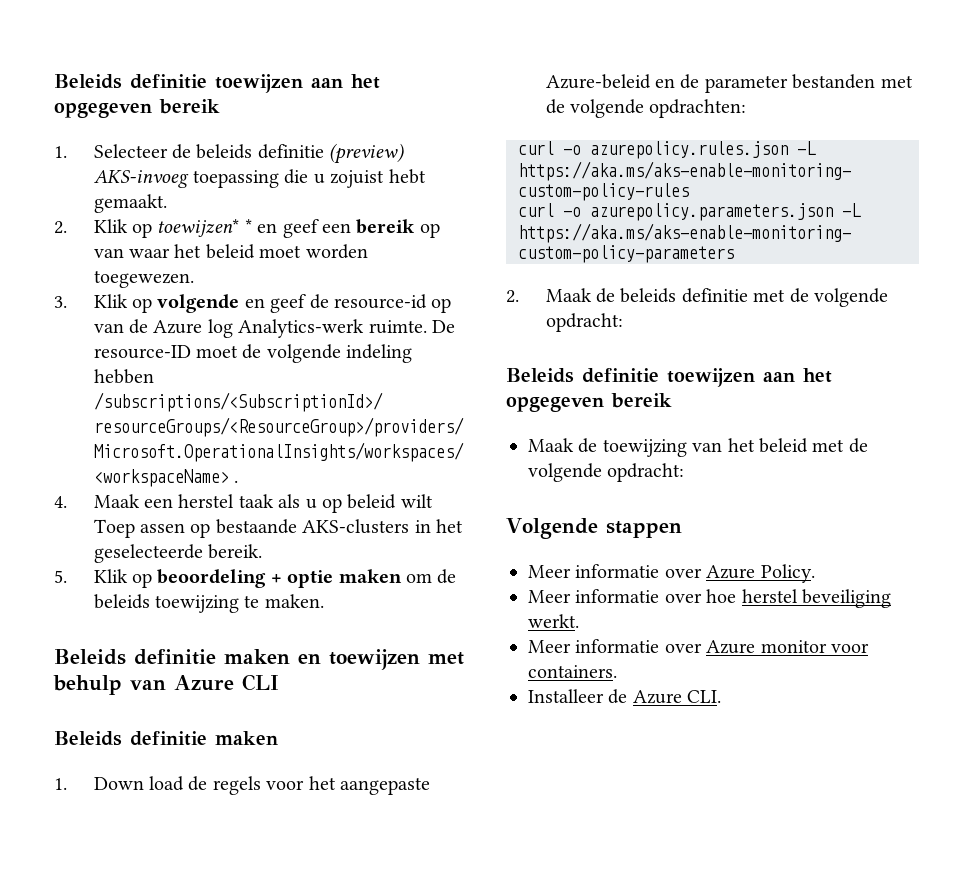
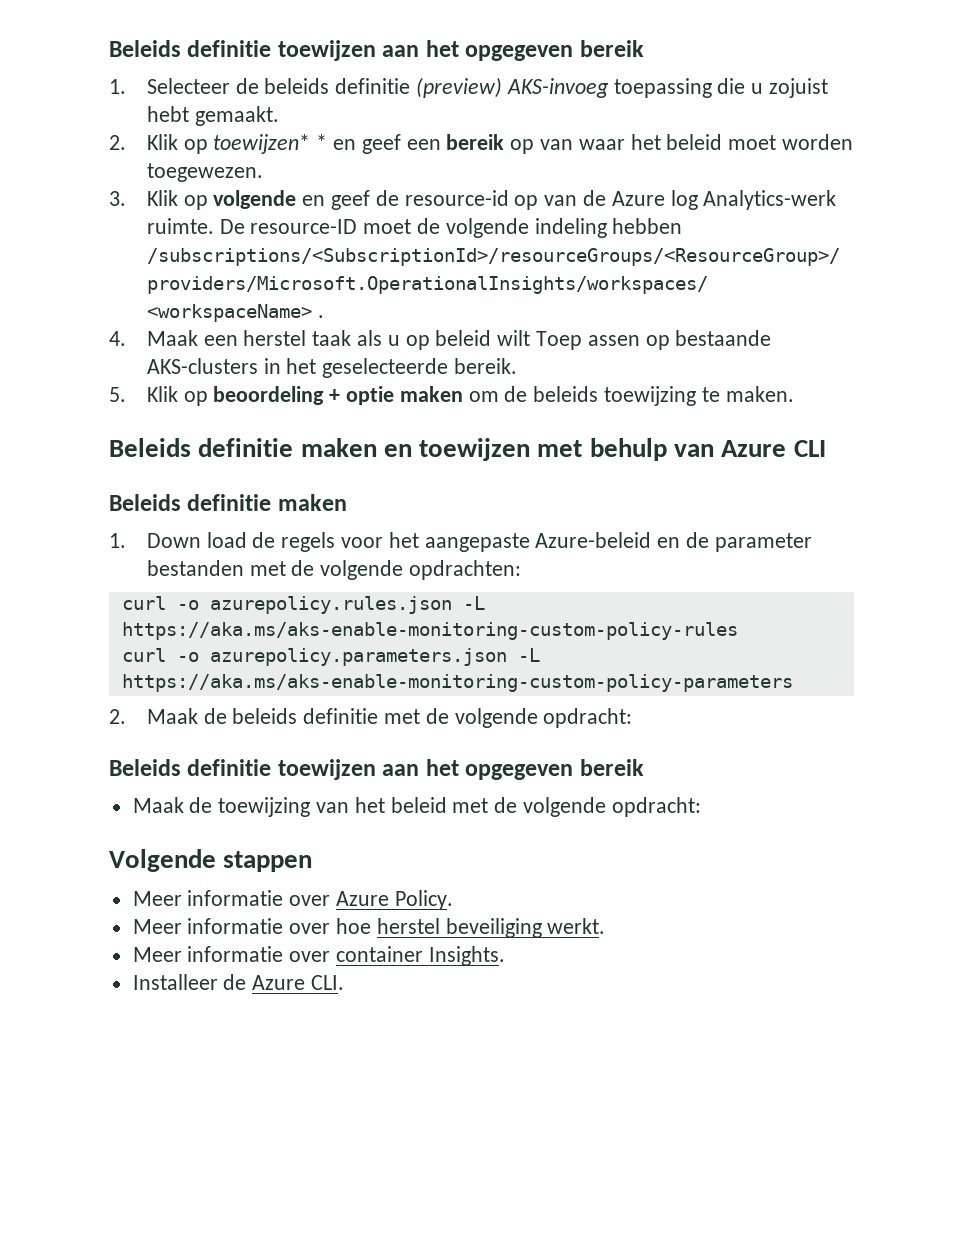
[706,640,869,654] [528,665,617,678] Azure monitor voor containers. -> [336,946,505,966] container Insights.

